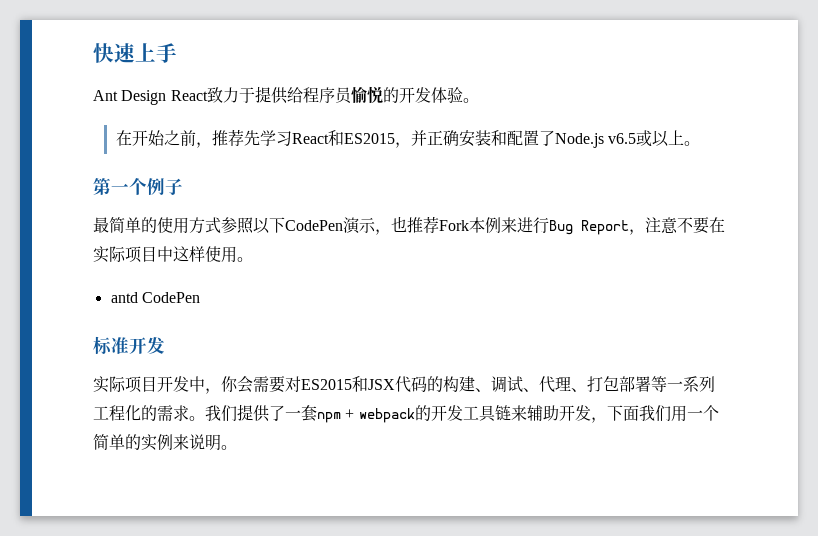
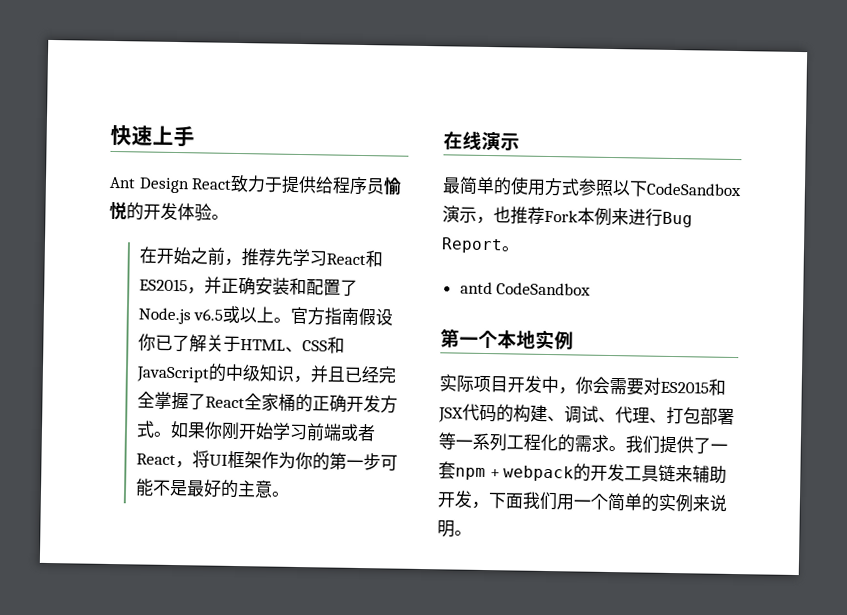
[93,177,183,195] // 第一个例子 -> [290,306,394,326] [137,333,345,354] [135,363,397,384] [136,391,398,414] [135,420,376,442] [135,450,398,471] [134,478,290,499] [443,130,520,151] 官方指南假设你已了解关于HTML、CSS和JavaScript的中级知识，并且已经完全掌握了React全家桶的正确开发方式。如果你刚开始学习前端或者React，将UI框架作为你的第一步可能不是最好的主意。 // 在线演示
[285,220,343,231] CodePen -> [646,182,742,197] CodeSandbox
[629,217,725,235] [93,246,253,263] [110,292,200,303] [93,336,165,355] ，注意不要在实际项目中这样使用。 // antd CodePen // 标准开发 -> [501,246,519,252] [459,281,592,296] [440,328,574,350] 。 // antd CodeSandbox // 第一个本地实例

